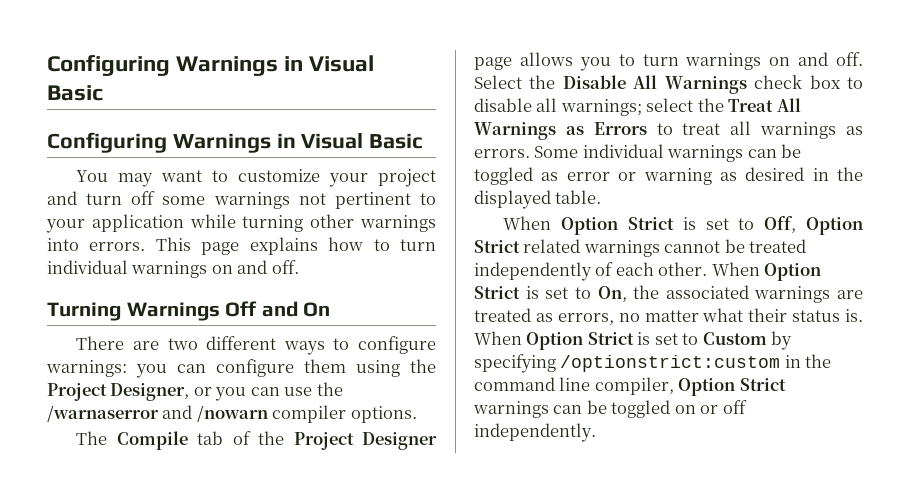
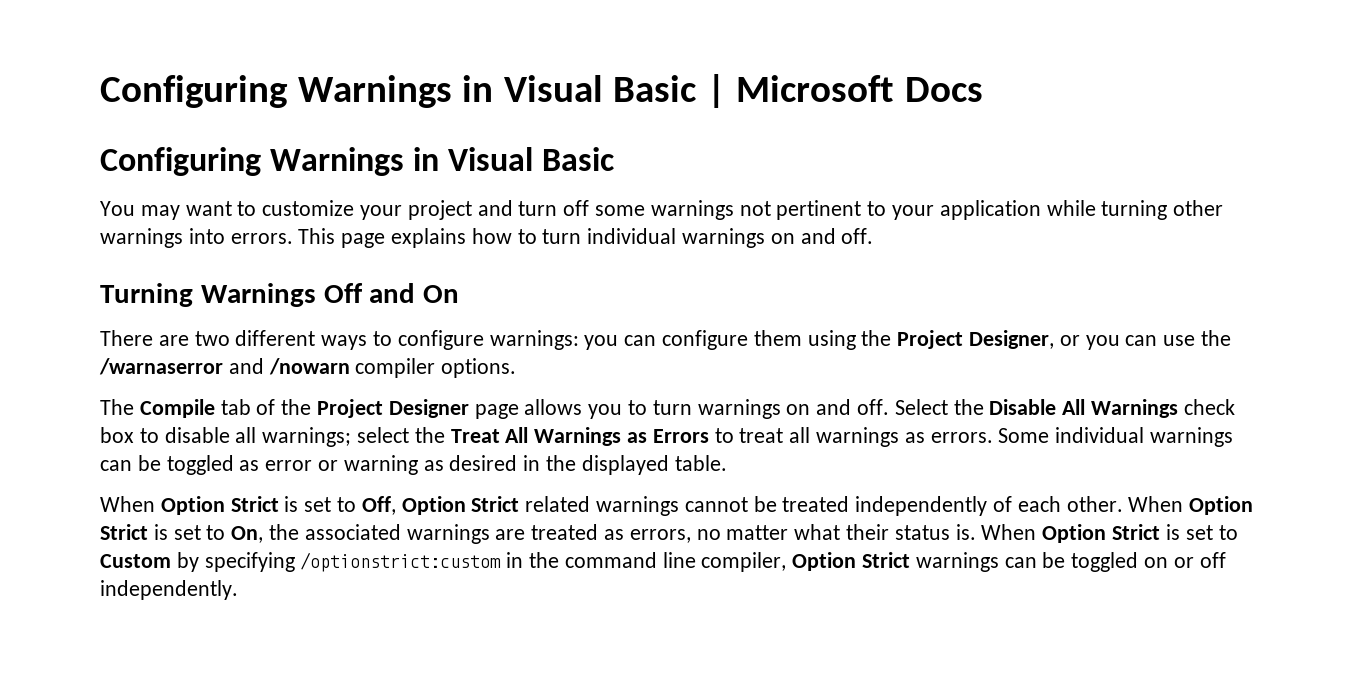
[47,55,375,76] [47,85,103,101] Configuring Warnings in Visual Basic -> [100,74,983,108] Configuring Warnings in Visual Basic | Microsoft Docs

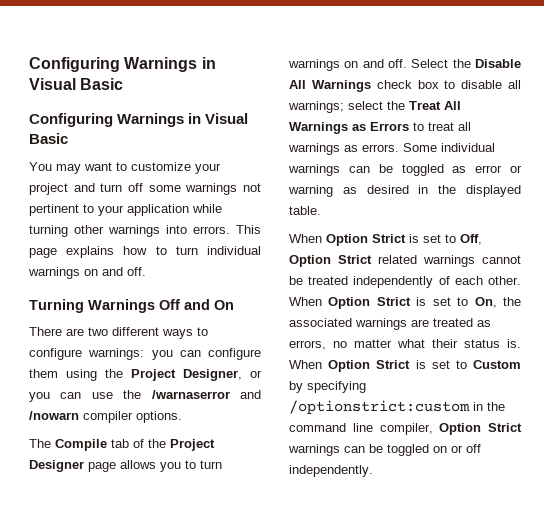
[100,74,983,108] Configuring Warnings in Visual Basic | Microsoft Docs -> [29,57,216,72] [29,78,124,90] Configuring Warnings in Visual Basic

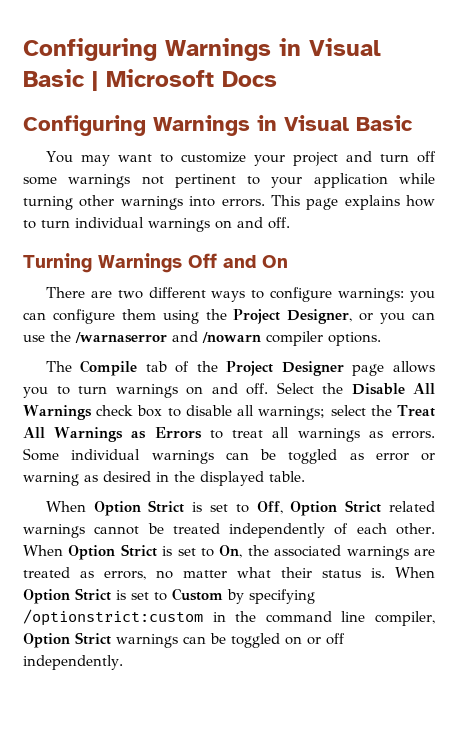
[29,57,216,72] [29,78,124,90] Configuring Warnings in Visual Basic -> [23,38,381,61] [23,69,277,91] Configuring Warnings in Visual Basic | Microsoft Docs

